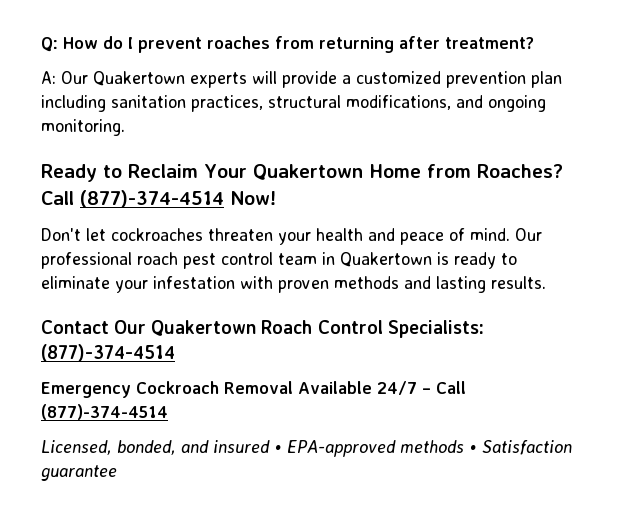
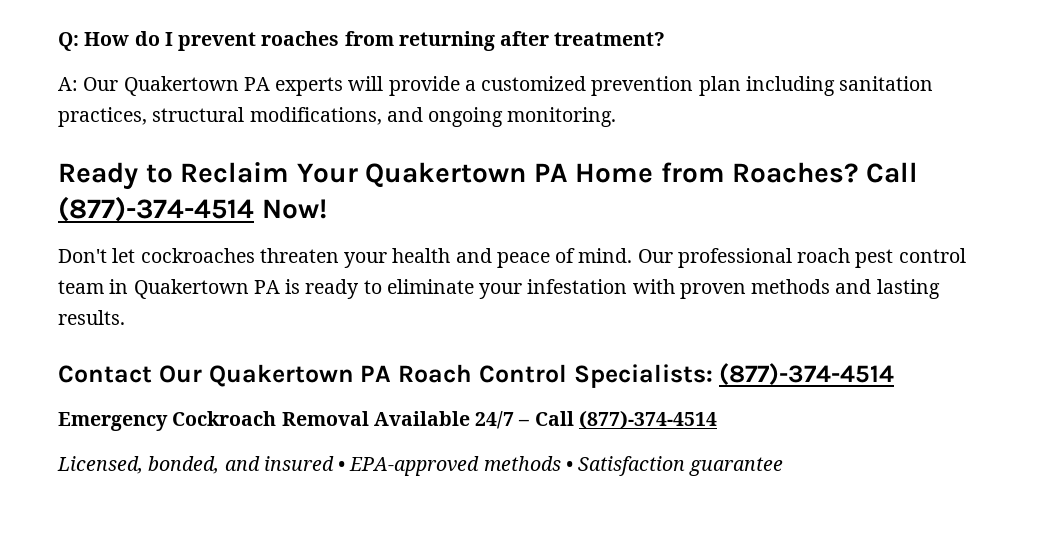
(185, 78) none -> [243,77,270,91] PA
(363, 172) none -> [533,163,568,182] PA
(432, 259) none -> [253,280,280,294] PA
(257, 328) none -> [360,365,392,382] PA

